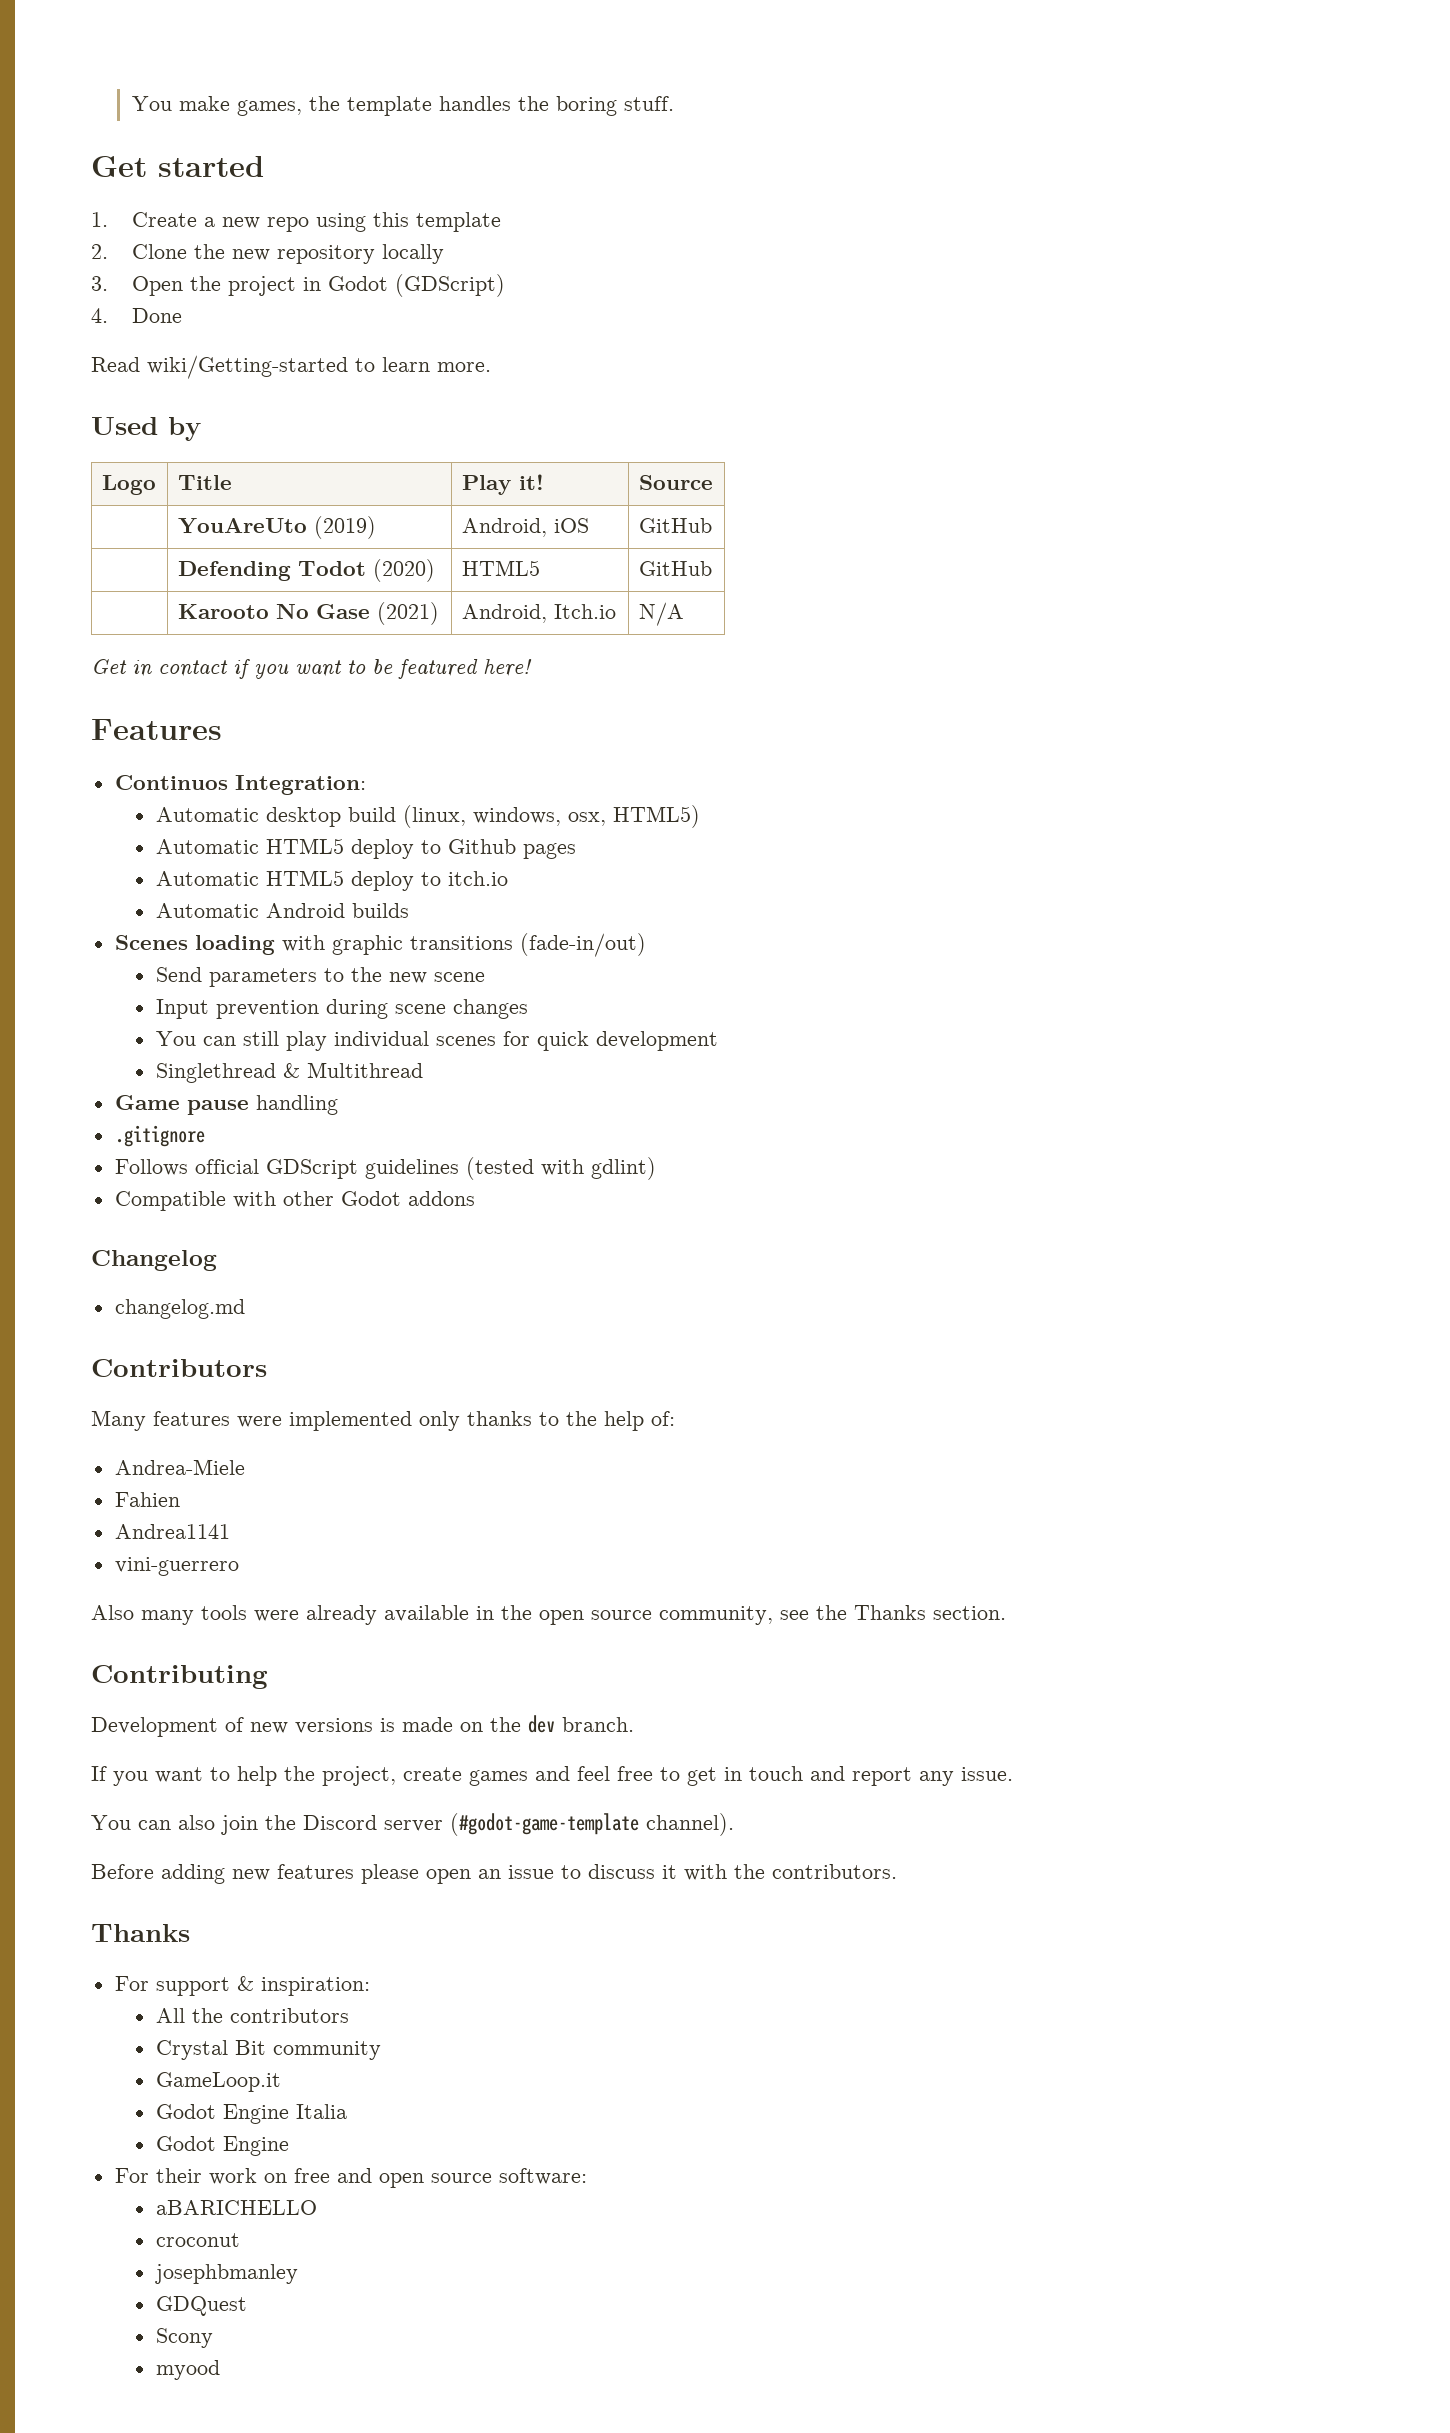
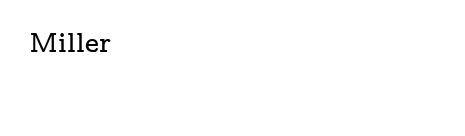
[132,96,675,116] [91,156,264,177] [91,212,502,232] [91,244,445,264] [91,274,506,297] [91,308,183,323] [91,355,491,379] [91,417,201,441] [101,475,156,495] [177,475,232,490] [461,474,544,495] [638,475,713,490] [177,516,376,539] [461,518,589,537] [638,518,712,533] [177,559,435,582] [461,560,540,576] [638,561,712,576] [177,602,439,625] [461,604,616,623] [638,602,684,626] [91,659,532,679] [91,719,222,740] [114,775,366,795] [155,805,700,828] [155,838,576,859] [155,870,508,891] [155,903,409,918] [114,933,646,957] [155,967,485,987] [155,999,528,1019] [155,1031,718,1051] [155,1062,423,1083] [114,1095,338,1115] [114,1125,205,1147] [114,1157,656,1180] [114,1191,475,1211] [91,1250,217,1271] [114,1299,245,1319] [91,1359,267,1377] [91,1410,675,1431] [114,1459,245,1475] [114,1492,180,1507] [114,1524,230,1539] [114,1557,239,1576] [91,1605,1006,1625] [91,1665,268,1689] [91,1715,634,1737] [91,1766,1013,1786] [91,1813,734,1836] [91,1864,897,1884] [91,1924,190,1942] [114,1976,370,1996] [155,2008,349,2023] [155,2040,381,2060] [155,2072,281,2092] [155,2104,347,2124] [155,2136,289,2156] [114,2168,587,2188] [155,2200,317,2215] [155,2233,240,2247] [154,2264,298,2284] [155,2296,247,2316] [155,2328,213,2348] [155,2360,220,2380] You make games, the template handles the boring stuff. // Get started // 1. Create a new repo using this template // 2. Clone the new repository locally // 3. Open the project in Godot (GDScript) // 4. Done // Read wiki/Getting-started to learn more. // Used by // Logo | Title | Play it! | Source // | YouAreUto (2019) | Android, iOS | GitHub // | Defending Todot (2020) | HTML5 | GitHub // | Karooto No Gase (2021) | Android, Itch.io | N/A // Get in contact if you want to be featured here! // Features // Continuos Integration: // Automatic desktop build (linux, windows, osx, HTML5) // Automatic HTML5 deploy to Github pages // Automatic HTML5 deploy to itch.io // Automatic Android builds // Scenes loading with graphic transitions (fade-in/out) // Send parameters to the new scene // Input prevention during scene changes // You can still play individual scenes for quick development // Singlethread & Multithread // Game pause handling // .gitignore // Follows official GDScript guidelines (tested with gdlint) // Compatible with other Godot addons // Changelog // changelog.md // Contributors // Many features were implemented only thanks to the help of: // Andrea-Miele // Fahien // Andrea1141 // vini-guerrero // Also many tools were already available in the open source community, see the Thanks section. // Contributing // Development of new versions is made on the dev branch. // If you want to help the project, create games and feel free to get in touch and report any issue. // You can also join the Discord server (#godot-game-template channel). // Before adding new features please open an issue to discuss it with the contributors. // Thanks // For support & inspiration: // All the contributors // Crystal Bit community // GameLoop.it // Godot Engine Italia // Godot Engine // For their work on free and open source software: // aBARICHELLO // croconut // josephbmanley // GDQuest // Scony // myood -> [29,33,111,52] Miller

